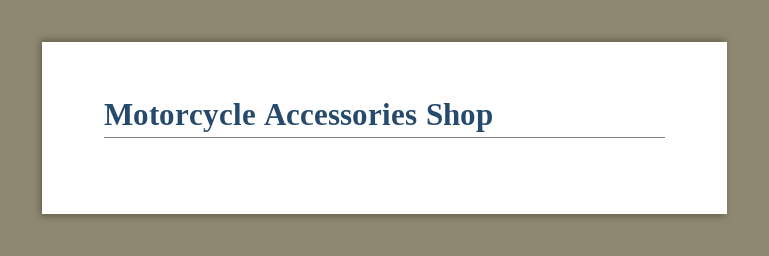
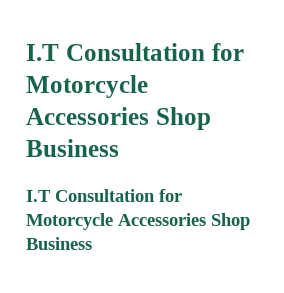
[104,103,493,132] Motorcycle Accessories Shop -> [26,43,244,61] [26,75,148,98] [26,107,211,130] [26,139,119,157] [26,189,182,202] [26,213,250,230] [26,237,92,250] I.T Consultation for Motorcycle Accessories Shop Business // I.T Consultation for Motorcycle Accessories Shop Business

